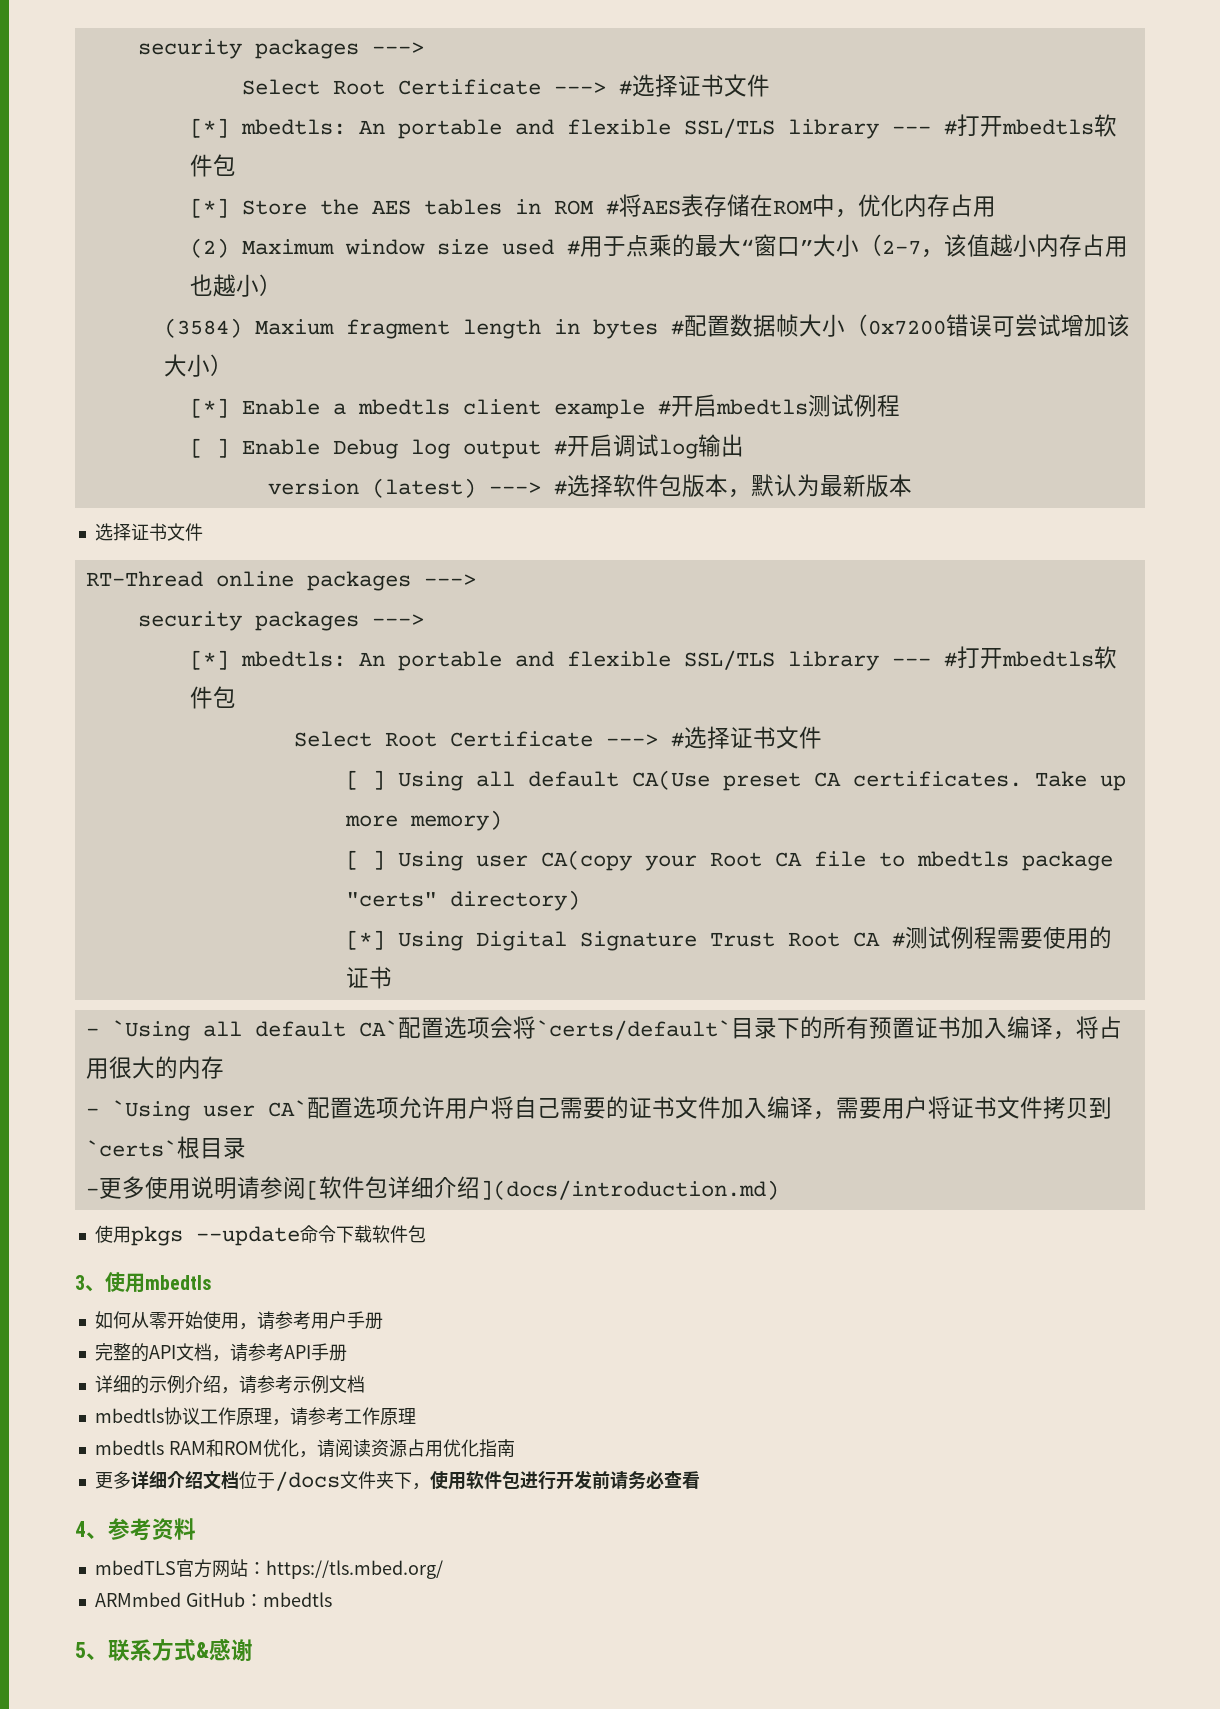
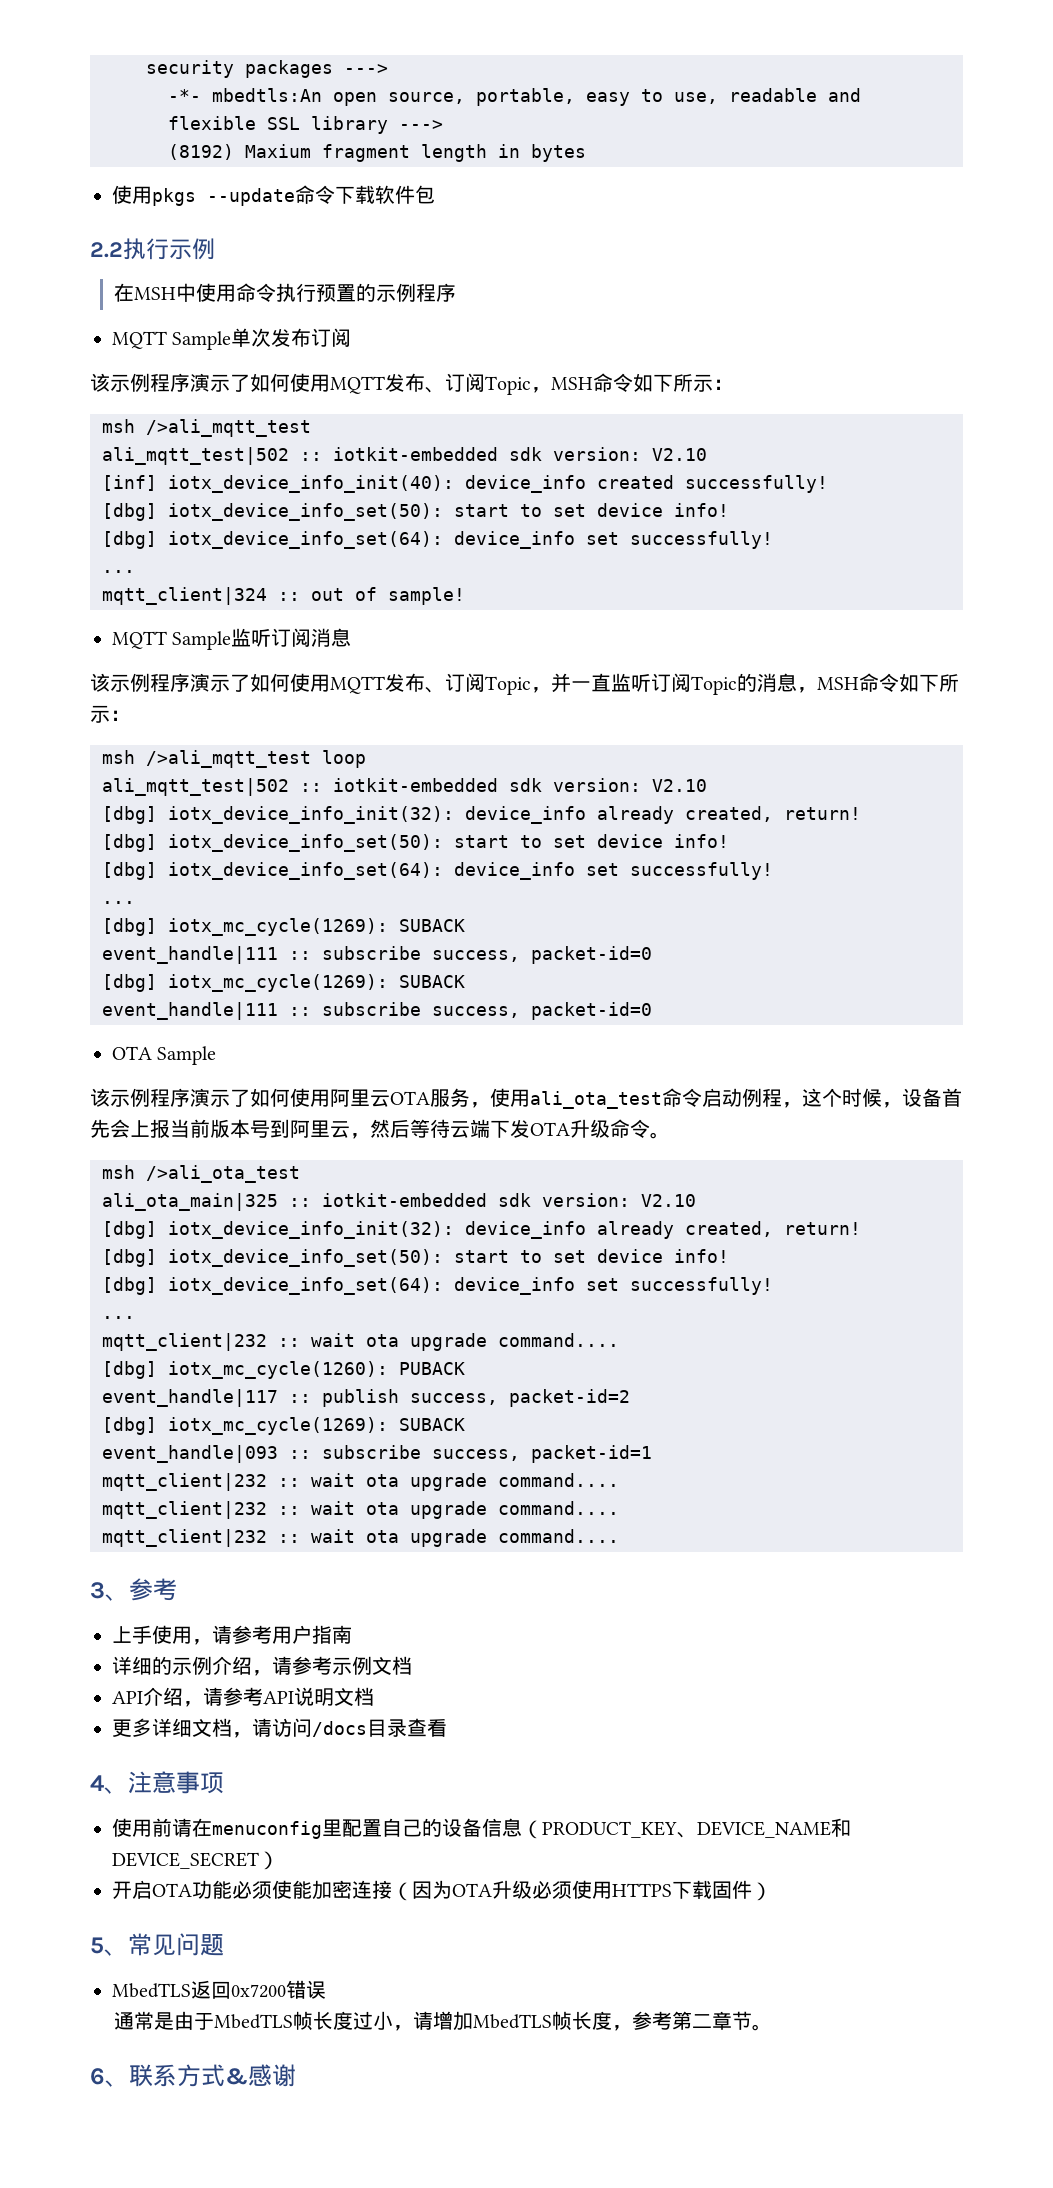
[137,39,424,59] [241,74,770,97] [189,114,1117,139] [189,154,236,177] [189,194,996,218] [189,234,1128,258] [189,274,282,297] [163,318,242,338] security packages ---> // Select Root Certificate ---> #选择证书文件 // [*] mbedtls: An portable and flexible SSL/TLS library --- #打开mbedtls软件包 // [*] Store the AES tables in ROM #将AES表存储在ROM中，优化内存占用 // (2) Maximum window size used #用于点乘的最大“窗口”大小（2-7，该值越小内存占用也越小） // (3584) -> [146,60,388,78] [168,88,861,106] [168,116,443,134] [168,144,234,160] security packages ---> // -*- mbedtls:An open source, portable, easy to use, readable and flexible SSL library ---> // (8192)
[670,314,1130,337] [163,354,233,377] [189,394,900,419] [189,434,744,459] [267,474,912,498] [94,523,203,541] [85,571,476,591] [137,611,424,631] [189,646,1117,671] [189,686,236,709] [293,726,822,749] [345,770,1126,791] [344,810,502,831] [345,850,1113,871] [345,890,580,911] [345,926,1112,951] [345,966,392,989] [85,1016,1122,1041] [85,1056,224,1079] [85,1096,1112,1121] [85,1136,246,1159] [85,1176,779,1200] #配置数据帧大小（0x7200错误可尝试增加该大小） // [*] Enable a mbedtls client example #开启mbedtls测试例程 // [ ] Enable Debug log output #开启调试log输出 // version (latest) ---> #选择软件包版本，默认为最新版本 // 选择证书文件 // RT-Thread online packages ---> // security packages ---> // [*] mbedtls: An portable and flexible SSL/TLS library --- #打开mbedtls软件包 // Select Root Certificate ---> #选择证书文件 // [ ] Using all default CA(Use preset CA certificates. Take up more memory) // [ ] Using user CA(copy your Root CA file to mbedtls package "certs" directory) // [*] Using Digital Signature Trust Root CA #测试例程需要使用的证书 // - `Using all default CA`配置选项会将`certs/default`目录下的所有预置证书加入编译，将占用很大的内存 // - `Using user CA`配置选项允许用户将自己需要的证书文件加入编译，需要用户将证书文件拷贝到`certs`根目录 // -更多使用说明请参阅[软件包详细介绍](docs/introduction.md) -> (586, 153) none
[75,1272,212,1293] [94,1311,383,1330] [94,1343,347,1362] 3、使用mbedtls // 如何从零开始使用，请参考用户手册 // 完整的API文档，请参考API手册 -> [90,238,215,260] [113,283,456,302] [112,328,352,350] [90,373,733,395] [102,419,311,437] [102,447,707,465] [102,475,828,493] [102,503,729,521] [102,531,773,549] [102,570,135,573] [102,587,465,605] [112,628,352,650] [90,673,959,695] [90,705,130,723] [102,750,366,768] [102,778,707,796] [102,806,861,824] [102,834,729,852] [102,862,773,880] [102,901,135,904] [102,918,465,936] [102,946,652,964] [102,974,465,992] [102,1002,652,1020] [112,1046,217,1065] [90,1088,962,1109] [90,1119,670,1139] [102,1165,300,1183] [102,1193,696,1211] [102,1221,861,1239] [102,1249,729,1267] [102,1277,773,1295] [102,1316,135,1319] [102,1333,619,1351] [102,1361,465,1379] [102,1389,630,1407] [102,1417,465,1435] [102,1445,652,1463] [102,1473,619,1491] [102,1501,619,1519] [102,1529,619,1547] [90,1578,177,1601] [112,1625,352,1645] 2.2执行示例 // 在MSH中使用命令执行预置的示例程序 // MQTT Sample单次发布订阅 // 该示例程序演示了如何使用MQTT发布、订阅Topic，MSH命令如下所示： // msh />ali_mqtt_test // ali_mqtt_test|502 :: iotkit-embedded sdk version: V2.10 // [inf] iotx_device_info_init(40): device_info created successfully! // [dbg] iotx_device_info_set(50): start to set device info! // [dbg] iotx_device_info_set(64): device_info set successfully! // ... // mqtt_client|324 :: out of sample! // MQTT Sample监听订阅消息 // 该示例程序演示了如何使用MQTT发布、订阅Topic，并一直监听订阅Topic的消息，MSH命令如下所示： // msh />ali_mqtt_test loop // ali_mqtt_test|502 :: iotkit-embedded sdk version: V2.10 // [dbg] iotx_device_info_init(32): device_info already created, return! // [dbg] iotx_device_info_set(50): start to set device info! // [dbg] iotx_device_info_set(64): device_info set successfully! // ... // [dbg] iotx_mc_cycle(1269): SUBACK // event_handle|111 :: subscribe success, packet-id=0 // [dbg] iotx_mc_cycle(1269): SUBACK // event_handle|111 :: subscribe success, packet-id=0 // OTA Sample // 该示例程序演示了如何使用阿里云OTA服务，使用ali_ota_test命令启动例程，这个时候，设备首先会上报当前版本号到阿里云，然后等待云端下发OTA升级命令。 // msh />ali_ota_test // ali_ota_main|325 :: iotkit-embedded sdk version: V2.10 // [dbg] iotx_device_info_init(32): device_info already created, return! // [dbg] iotx_device_info_set(50): start to set device info! // [dbg] iotx_device_info_set(64): device_info set successfully! // ... // mqtt_client|232 :: wait ota upgrade command.... // [dbg] iotx_mc_cycle(1260): PUBACK // event_handle|117 :: publish success, packet-id=2 // [dbg] iotx_mc_cycle(1269): SUBACK // event_handle|093 :: subscribe success, packet-id=1 // mqtt_client|232 :: wait ota upgrade command.... // mqtt_client|232 :: wait ota upgrade command.... // mqtt_client|232 :: wait ota upgrade command.... // 3、参考 // 上手使用，请参考用户指南
[94,1407,416,1426] [94,1439,515,1458] [94,1470,700,1491] [75,1518,196,1541] [94,1559,443,1579] [94,1592,332,1607] [75,1642,86,1658] mbedtls协议工作原理，请参考工作原理 // mbedtls RAM和ROM优化，请阅读资源占用优化指南 // 更多详细介绍文档位于/docs文件夹下，使用软件包进行开发前请务必查看 // 4、参考资料 // mbedTLS官方网站：https://tls.mbed.org/ // ARMmbed GitHub：mbedtls // 5 -> [112,1687,374,1707] [112,1718,447,1738] [90,1771,224,1794] [112,1818,851,1839] [112,1851,279,1870] [112,1880,772,1901] [90,1933,224,1956] [112,1980,326,1999] [113,2011,772,2031] [90,2068,105,2085] API介绍，请参考API说明文档 // 更多详细文档，请访问/docs目录查看 // 4、注意事项 // 使用前请在menuconfig里配置自己的设备信息（PRODUCT_KEY、DEVICE_NAME和DEVICE_SECRET） // 开启OTA功能必须使能加密连接（因为OTA升级必须使用HTTPS下载固件） // 5、常见问题 // MbedTLS返回0x7200错误 // 通常是由于MbedTLS帧长度过小，请增加MbedTLS帧长度，参考第二章节。 // 6

